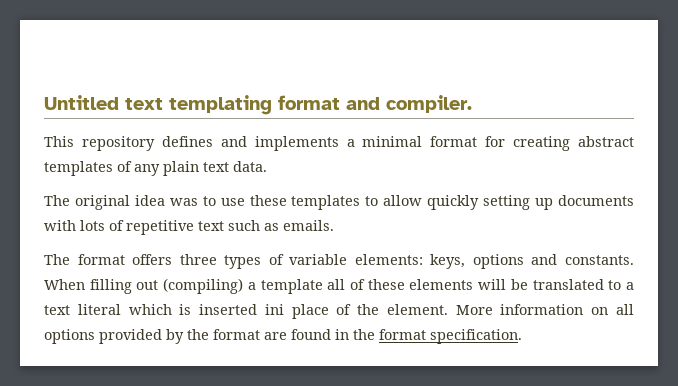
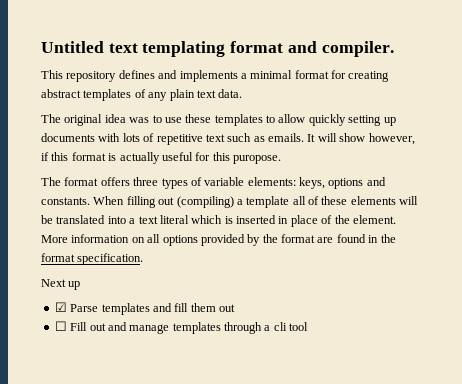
(334, 225) none -> [307,133,415,145] [41,152,281,164] It will show however, if this format is actually useful for this puropose.
[608,280,622,290] to -> [107,216,126,224] into
[264,304,284,315] ini -> [278,216,289,224] in
(522, 336) none -> [41,279,81,290] [54,302,235,315] [54,321,309,334] // Next up // ☑ Parse templates and fill them out // ☐ Fill out and manage templates through a cli tool

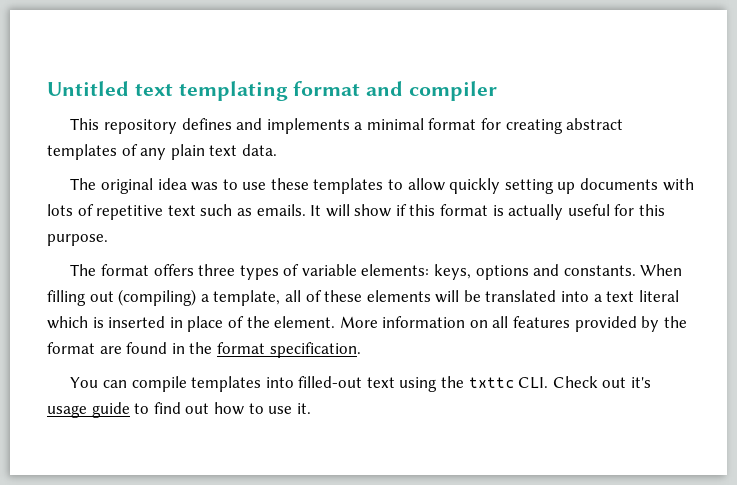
[321,41,394,57] compiler. -> [409,81,498,101] compiler
[368,133,415,145] however, -> (392, 210) none
[233,155,281,164] puropose. -> [47,234,108,246] purpose.
[246,196,290,208] template -> [213,290,281,306] template,
[162,235,198,246] options -> [513,316,571,328] features
[41,279,81,290] [54,302,235,315] [54,321,309,334] Next up // ☑ Parse templates and fill them out // ☐ Fill out and manage templates through a cli tool -> [70,376,652,392] [47,402,311,418] You can compile templates into filled-out text using the txttc CLI. Check out it's usage guide to find out how to use it.

